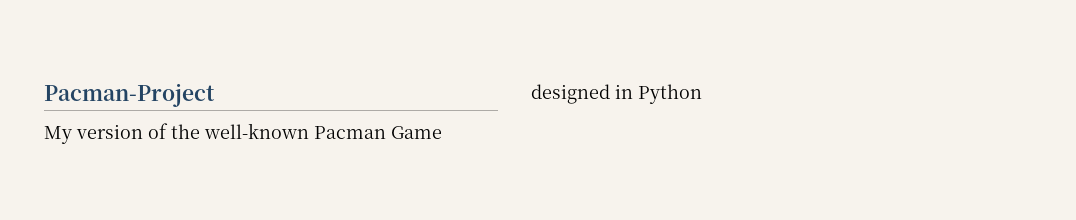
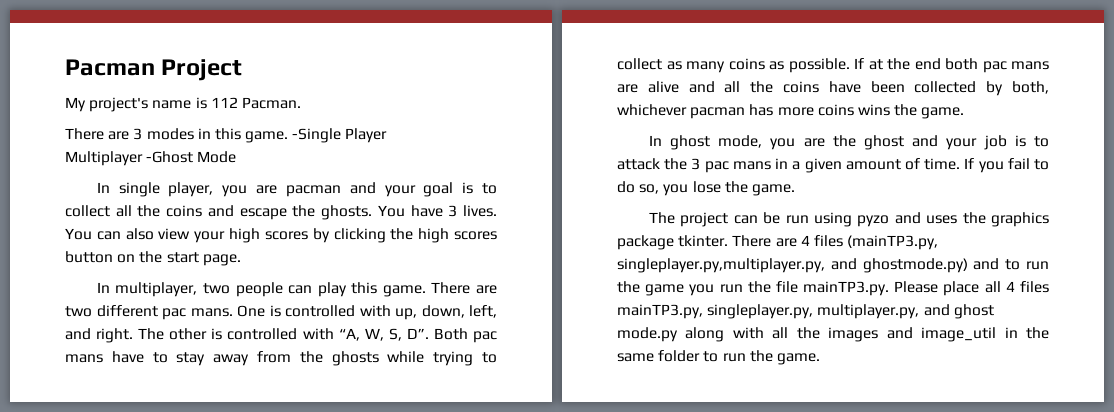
[44,83,215,107] Pacman-Project -> [65,59,243,81] Pacman Project
[76,123,442,139] [531,84,702,104] version of the well-known Pacman Game designed in Python -> [89,97,301,112] [65,128,388,143] [65,151,237,166] [96,182,497,197] [65,205,498,220] [65,228,497,243] [65,251,241,266] [96,282,498,297] [65,305,497,320] [65,328,497,343] [65,351,498,366] [617,58,1049,73] [617,81,1049,96] [617,104,965,119] [648,135,1049,150] [617,158,1049,173] [617,181,795,196] [648,212,1049,227] [617,235,939,250] [617,258,1049,273] [617,281,1049,296] [617,304,994,319] [617,327,1049,342] [617,350,820,365] project's name is 112 Pacman. // There are 3 modes in this game. -Single Player // Multiplayer -Ghost Mode // In single player, you are pacman and your goal is to collect all the coins and escape the ghosts. You have 3 lives. You can also view your high scores by clicking the high scores button on the start page. // In multiplayer, two people can play this game. There are two different pac mans. One is controlled with up, down, left, and right. The other is controlled with “A, W, S, D”. Both pac mans have to stay away from the ghosts while trying to collect as many coins as possible. If at the end both pac mans are alive and all the coins have been collected by both, whichever pacman has more coins wins the game. // In ghost mode, you are the ghost and your job is to attack the 3 pac mans in a given amount of time. If you fail to do so, you lose the game. // The project can be run using pyzo and uses the graphics package tkinter. There are 4 files (mainTP3.py, singleplayer.py,multiplayer.py, and ghostmode.py) and to run the game you run the file mainTP3.py. Please place all 4 files mainTP3.py, singleplayer.py, multiplayer.py, and ghost mode.py along with all the images and image_util in the same folder to run the game.

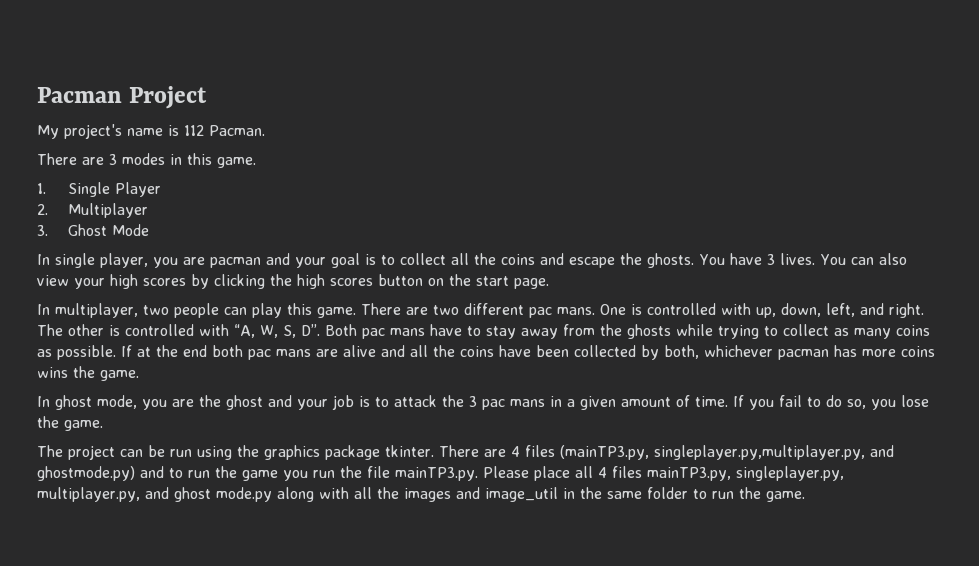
[292,128,342,143] -Single -> [37,182,110,197] // 1. Single
(388, 135) none -> [37,204,48,215] 2.
[146,151,194,163] -Ghost -> [37,224,107,236] // 3. Ghost
[857,212,958,227] pyzo and uses -> (232, 453) none

